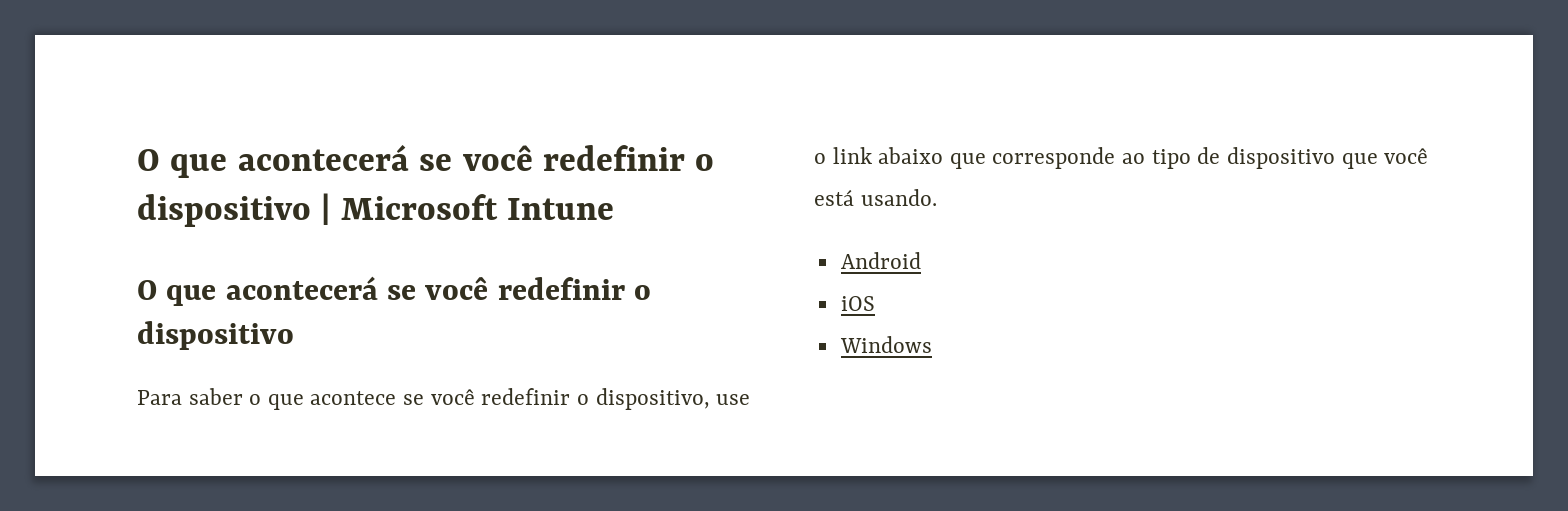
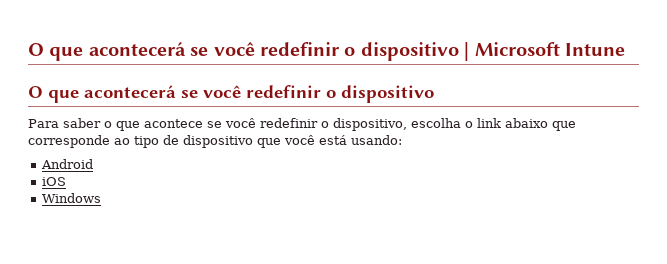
[716,394,751,405] use -> [411,118,461,128] escolha
[860,189,937,206] usando. -> [351,135,402,145] usando:

